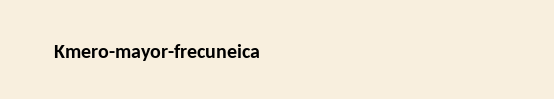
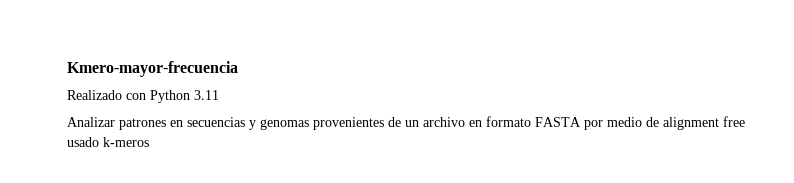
[54,44,260,61] Kmero-mayor-frecuneica -> [67,61,238,77] [67,90,219,103] [67,116,745,130] [67,137,149,147] Kmero-mayor-frecuencia // Realizado con Python 3.11 // Analizar patrones en secuencias y genomas provenientes de un archivo en formato FASTA por medio de alignment free usado k-meros

